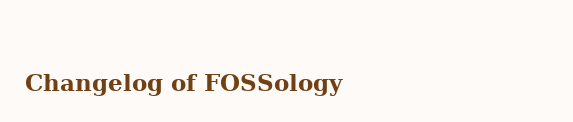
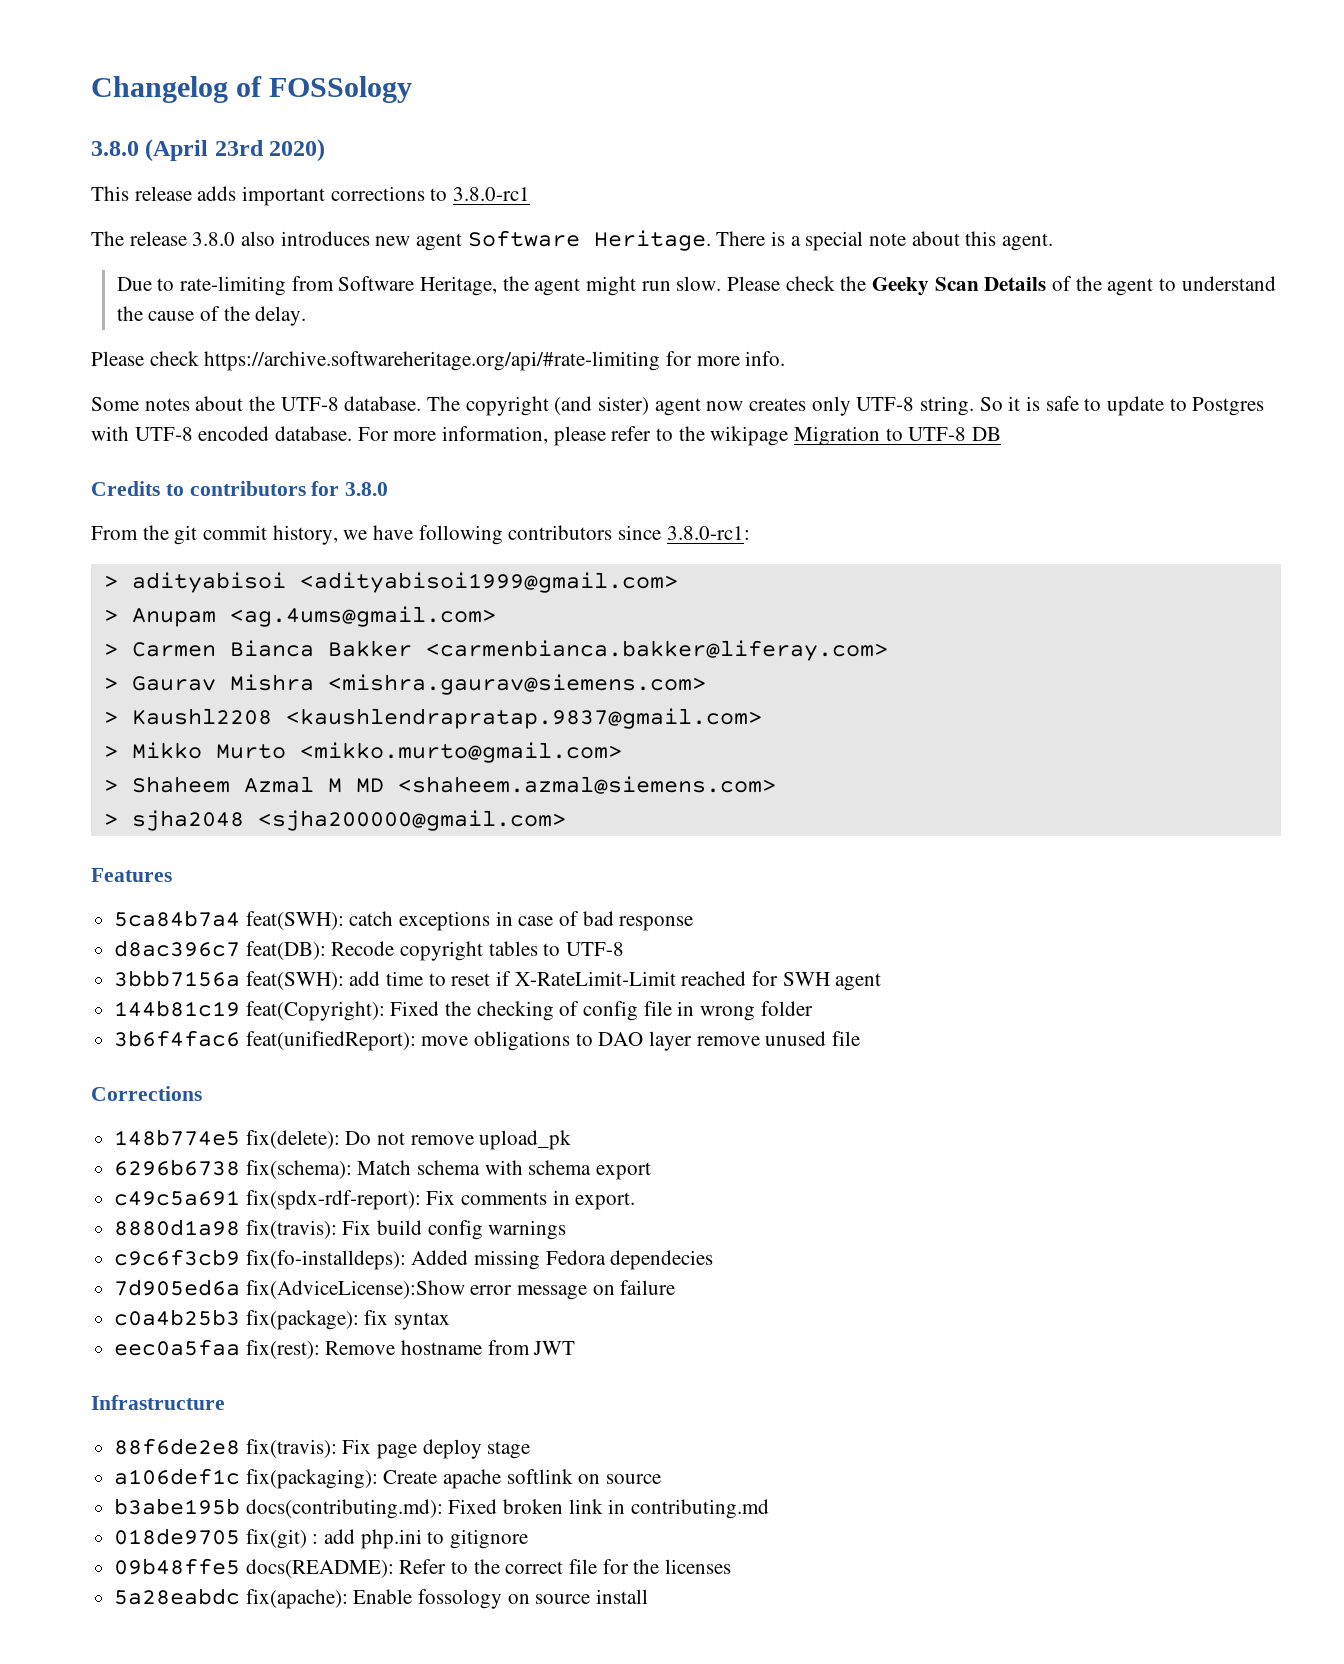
(343, 85) none -> [91,139,326,162] [91,186,531,206] [91,230,1054,251] [116,276,1276,296] [116,306,307,326] [91,351,786,371] [91,396,1265,416] [91,426,1002,446] [91,481,389,496] [91,525,750,545] [103,572,678,593] [103,606,496,627] [103,640,888,661] [103,674,706,695] [103,708,762,729] [103,742,622,763] [103,776,776,794] [103,810,566,831] [91,868,172,882] [114,910,694,931] [114,940,625,961] [114,970,882,991] [114,1000,813,1021] [114,1030,861,1051] [91,1086,202,1101] [114,1129,572,1150] [114,1159,652,1180] [114,1190,636,1210] [114,1219,567,1240] [114,1249,714,1270] [114,1279,676,1300] [114,1309,451,1330] [114,1339,576,1359] [91,1395,225,1410] [114,1438,531,1459] [114,1468,662,1489] [114,1498,770,1519] [114,1528,529,1549] [114,1558,732,1578] [114,1588,649,1609] // 3.8.0 (April 23rd 2020) // This release adds important corrections to 3.8.0-rc1 // The release 3.8.0 also introduces new agent Software Heritage. There is a special note about this agent. // Due to rate-limiting from Software Heritage, the agent might run slow. Please check the Geeky Scan Details of the agent to understand the cause of the delay. // Please check https://archive.softwareheritage.org/api/#rate-limiting for more info. // Some notes about the UTF-8 database. The copyright (and sister) agent now creates only UTF-8 string. So it is safe to update to Postgres with UTF-8 encoded database. For more information, please refer to the wikipage Migration to UTF-8 DB // Credits to contributors for 3.8.0 // From the git commit history, we have following contributors since 3.8.0-rc1: // > adityabisoi <adityabisoi1999@gmail.com> // > Anupam <ag.4ums@gmail.com> // > Carmen Bianca Bakker <carmenbianca.bakker@liferay.com> // > Gaurav Mishra <mishra.gaurav@siemens.com> // > Kaushl2208 <kaushlendrapratap.9837@gmail.com> // > Mikko Murto <mikko.murto@gmail.com> // > Shaheem Azmal M MD <shaheem.azmal@siemens.com> // > sjha2048 <sjha200000@gmail.com> // Features // 5ca84b7a4 feat(SWH): catch exceptions in case of bad response // d8ac396c7 feat(DB): Recode copyright tables to UTF-8 // 3bbb7156a feat(SWH): add time to reset if X-RateLimit-Limit reached for SWH agent // 144b81c19 feat(Copyright): Fixed the checking of config file in wrong folder // 3b6f4fac6 feat(unifiedReport): move obligations to DAO layer remove unused file // Corrections // 148b774e5 fix(delete): Do not remove upload_pk // 6296b6738 fix(schema): Match schema with schema export // c49c5a691 fix(spdx-rdf-report): Fix comments in export. // 8880d1a98 fix(travis): Fix build config warnings // c9c6f3cb9 fix(fo-installdeps): Added missing Fedora dependecies // 7d905ed6a fix(AdviceLicense):Show error message on failure // c0a4b25b3 fix(package): fix syntax // eec0a5faa fix(rest): Remove hostname from JWT // Infrastructure // 88f6de2e8 fix(travis): Fix page deploy stage // a106def1c fix(packaging): Create apache softlink on source // b3abe195b docs(contributing.md): Fixed broken link in contributing.md // 018de9705 fix(git) : add php.ini to gitignore // 09b48ffe5 docs(README): Refer to the correct file for the licenses // 5a28eabdc fix(apache): Enable fossology on source install

